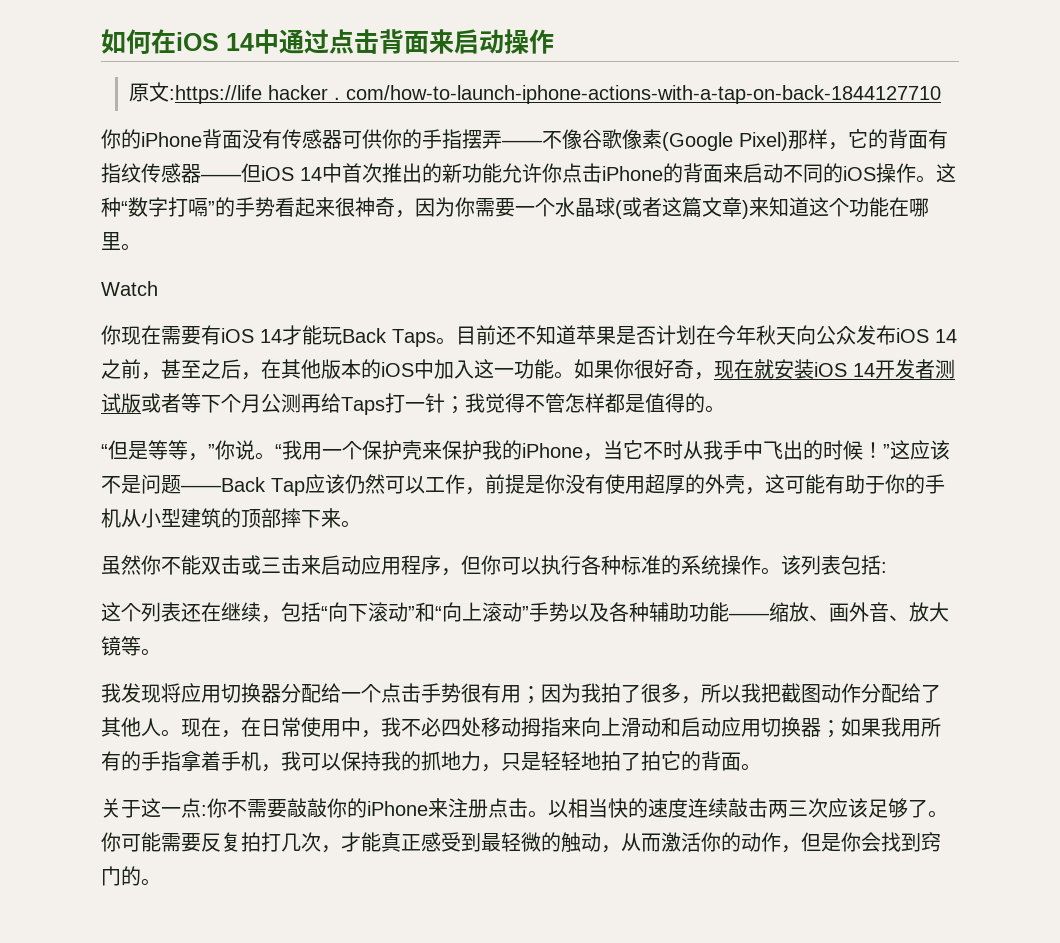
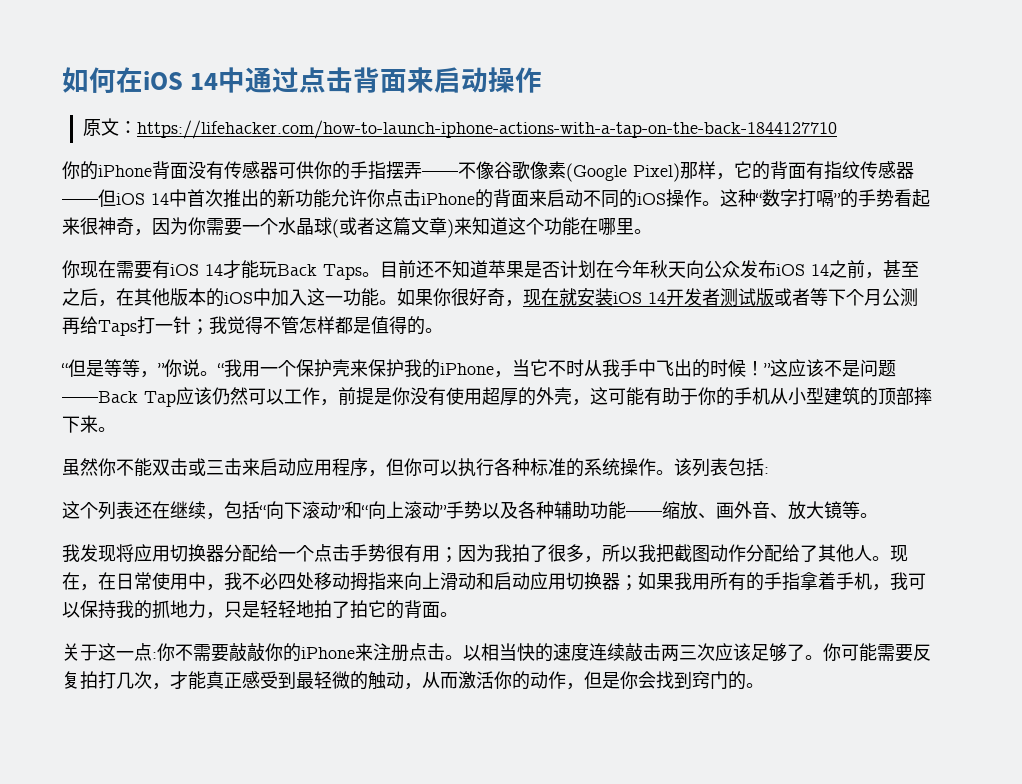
[168,85,941,104] :https://life hacker . com/how-to-launch-iphone-actions-with-a-tap-on-back-1844127710 -> [118,120,837,139] ：https://lifehacker.com/how-to-launch-iphone-actions-with-a-tap-on-the-back-1844127710
[101,281,158,296] // Watch -> (652, 231) none

